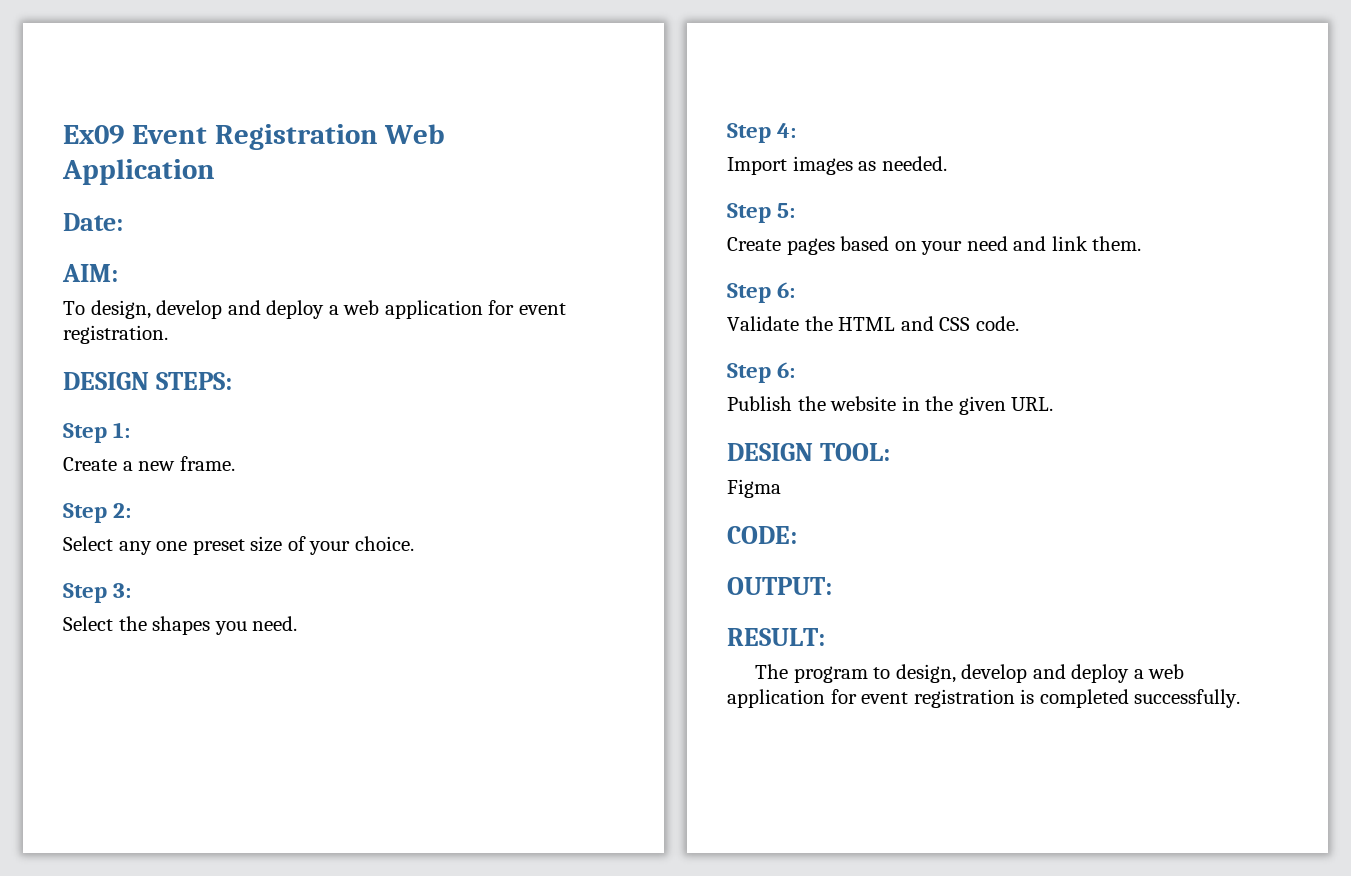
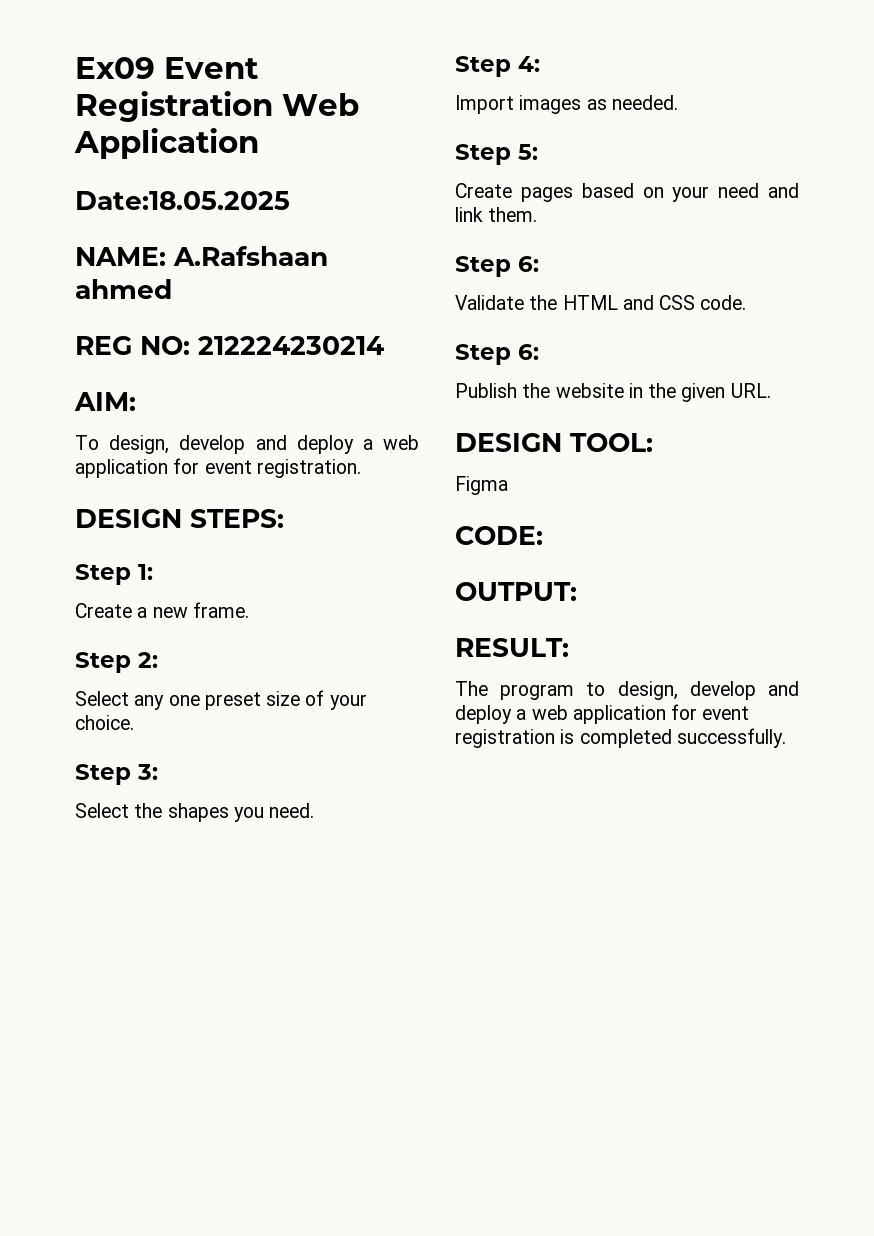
[63,213,123,231] Date: -> [75,191,290,210] [75,246,328,266] [75,279,172,299] [75,336,385,355] Date:18.05.2025 // NAME: A.Rafshaan ahmed // REG NO: 212224230214

